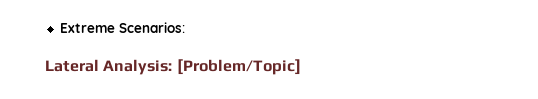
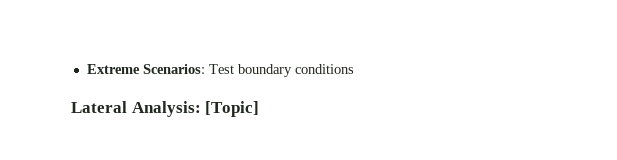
(185, 27) none -> [208,64,354,77] Test boundary conditions
[176,59,301,75] [Problem/Topic] -> [205,101,260,117] [Topic]

